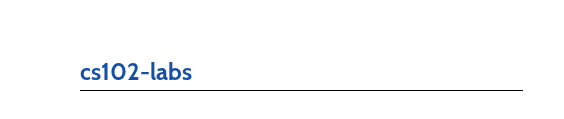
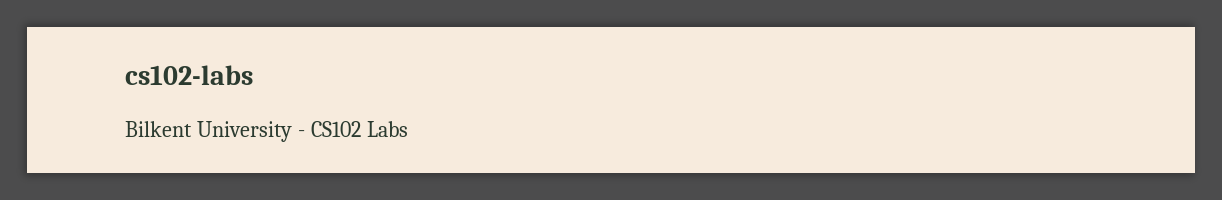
(192, 71) none -> [125,121,408,142] // Bilkent University - CS102 Labs

